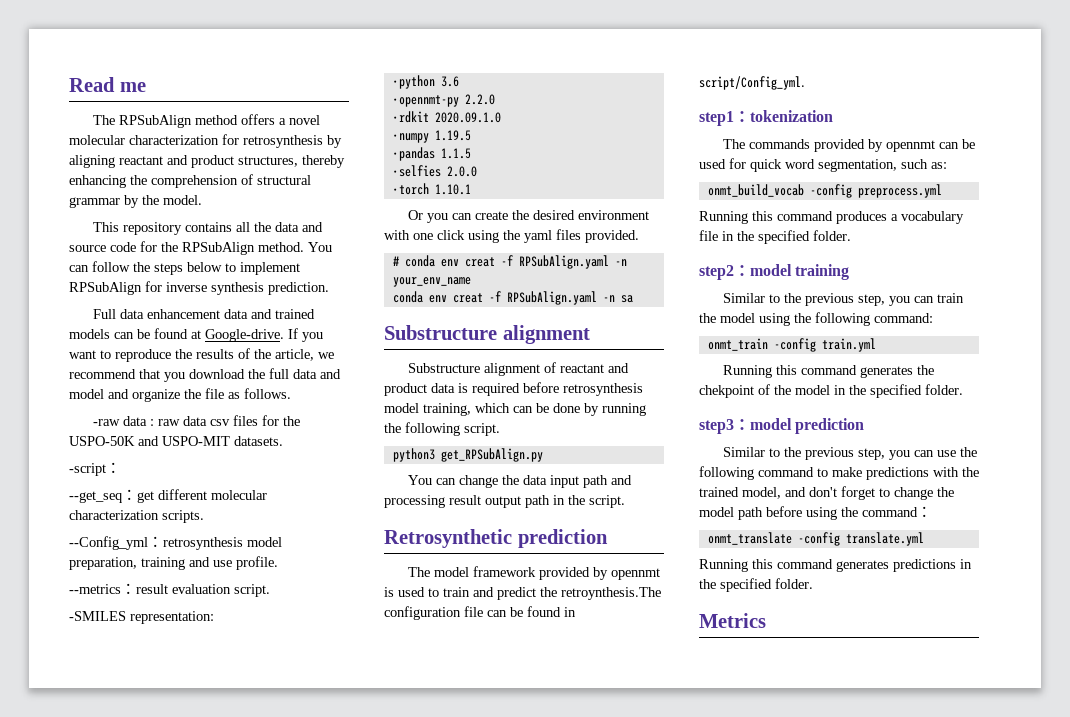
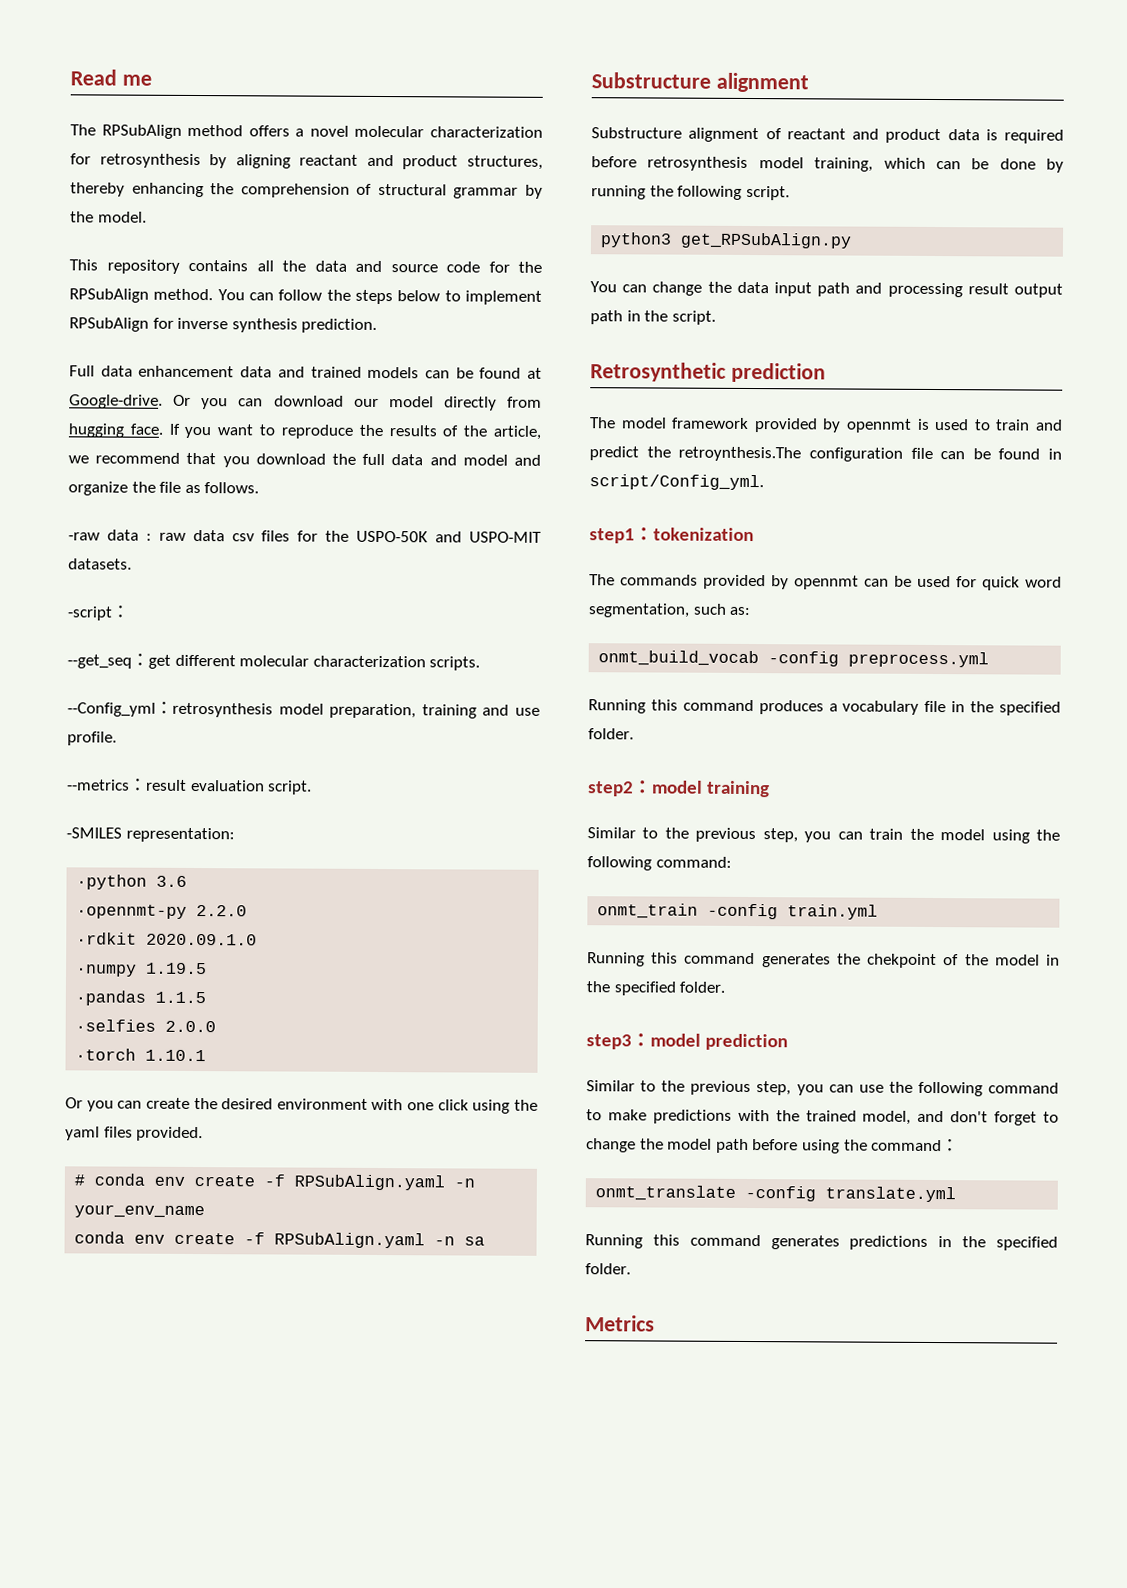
(284, 335) none -> [173,394,542,411] [68,423,163,438] Or you can download our model directly from hugging face.
[464,257,495,267] creat -> [194,1175,256,1187] create
[452,293,483,303] creat -> [174,1232,236,1245] create

